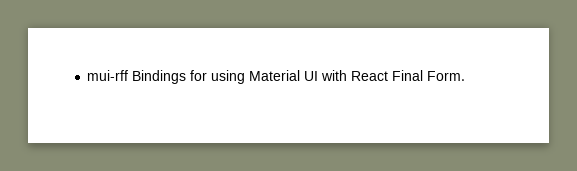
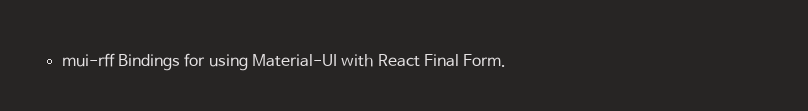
[249,70,319,81] Material UI -> [251,54,337,67] Material-UI

